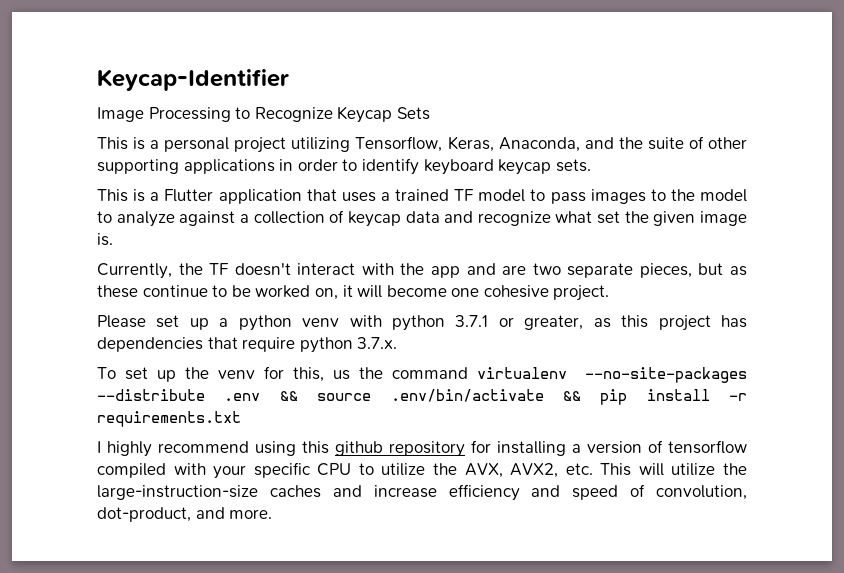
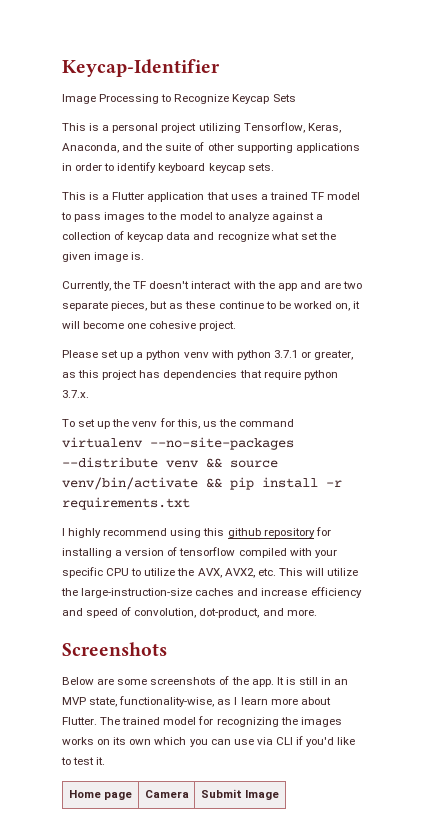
[224,393,261,401] .env -> [166,460,199,468] venv
[390,389,544,402] .env/bin/activate -> [62,477,198,490] venv/bin/activate
(273, 514) none -> [62,642,167,656] [62,676,349,687] [62,696,331,707] [62,716,342,727] [62,736,356,747] [61,757,106,765] [68,790,133,800] [144,790,189,798] [200,789,280,800] // Screenshots // Below are some screenshots of the app. It is still in an MVP state, functionality-wise, as I learn more about Flutter. The trained model for recognizing the images works on its own which you can use via CLI if you'd like to test it. // Home page | Camera | Submit Image

